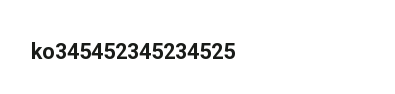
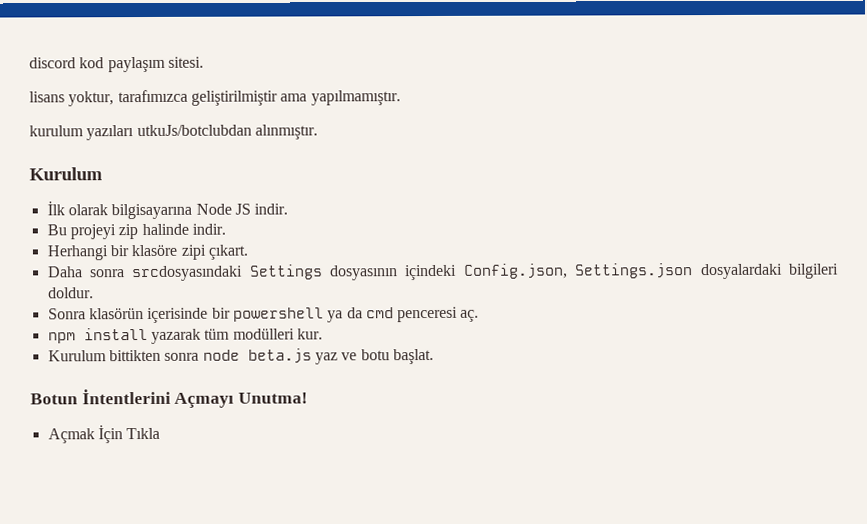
[31,42,236,59] ko345452345234525 -> [29,56,204,73] [29,89,401,107] [29,124,318,141] [29,167,103,181] [46,201,289,220] [46,223,226,240] [46,244,248,261] [47,263,839,282] [47,287,94,299] [47,306,480,323] [47,327,323,344] [47,348,434,365] [30,388,309,408] [47,425,161,444] discord kod paylaşım sitesi. // lisans yoktur, tarafımızca geliştirilmiştir ama yapılmamıştır. // kurulum yazıları utkuJs/botclubdan alınmıştır. // Kurulum // İlk olarak bilgisayarına Node JS indir. // Bu projeyi zip halinde indir. // Herhangi bir klasöre zipi çıkart. // Daha sonra srcdosyasındaki Settings dosyasının içindeki Config.json, Settings.json dosyalardaki bilgileri doldur. // Sonra klasörün içerisinde bir powershell ya da cmd penceresi aç. // npm install yazarak tüm modülleri kur. // Kurulum bittikten sonra node beta.js yaz ve botu başlat. // Botun İntentlerini Açmayı Unutma! // Açmak İçin Tıkla

